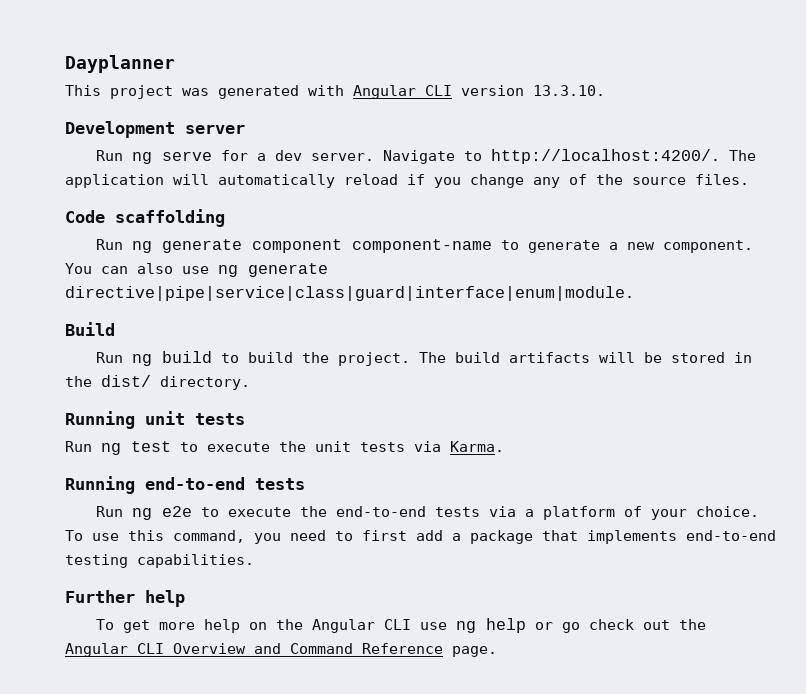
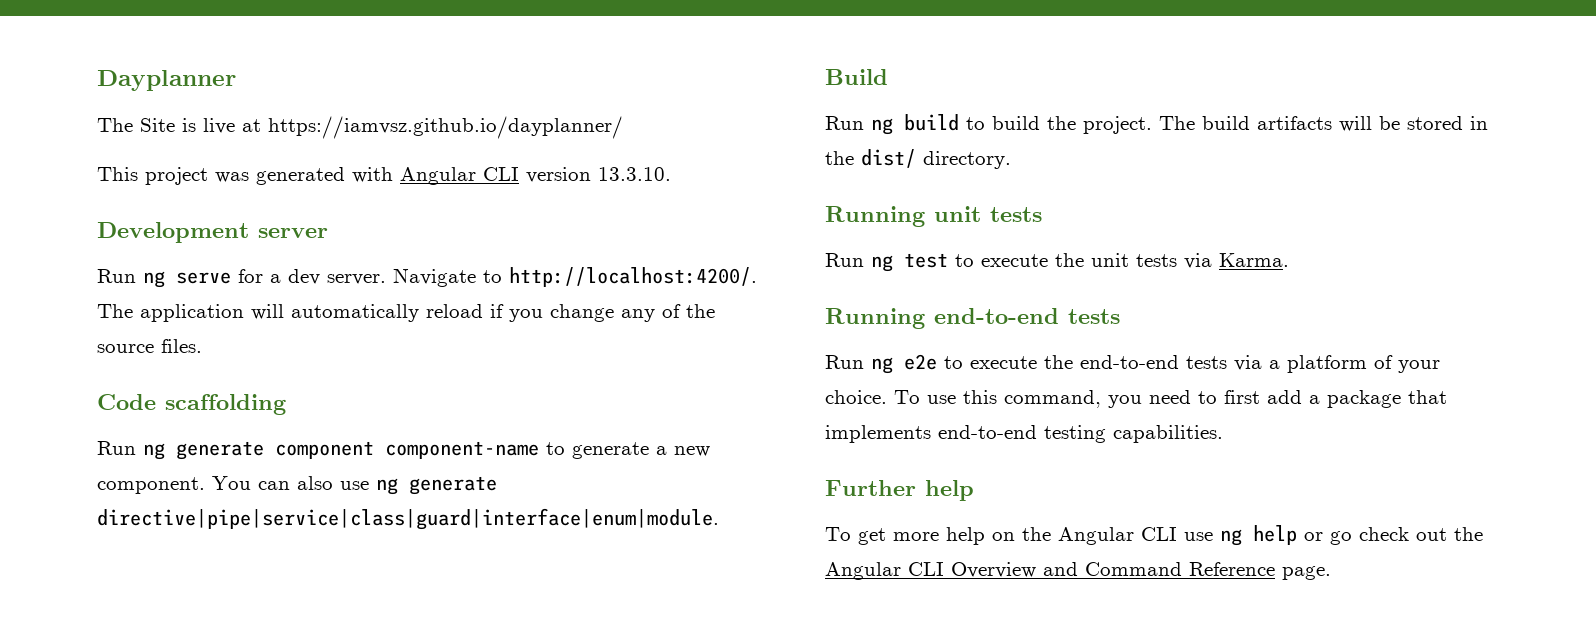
(175, 64) none -> [97,116,623,139] // The Site is live at https://iamvsz.github.io/dayplanner/

